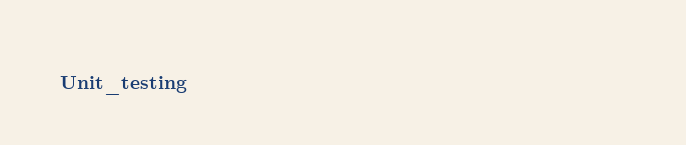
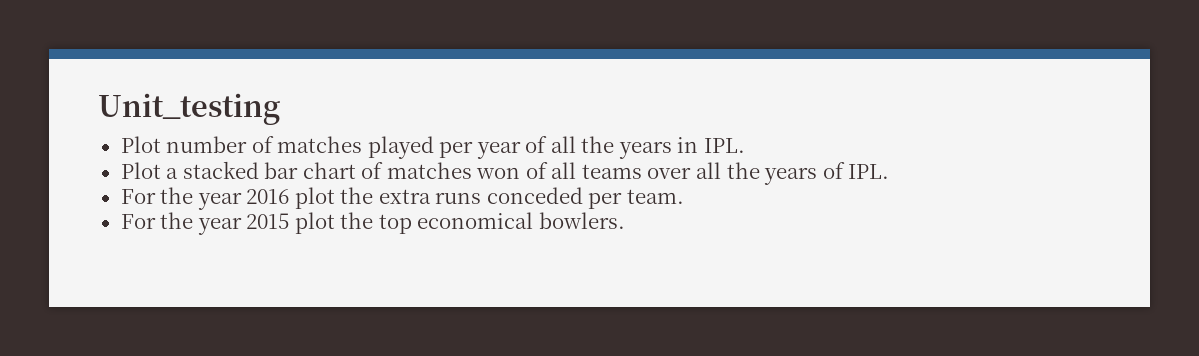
(187, 85) none -> [120,136,745,159] [120,161,890,185] [120,187,684,210] [120,212,625,235] // Plot number of matches played per year of all the years in IPL. // Plot a stacked bar chart of matches won of all teams over all the years of IPL. // For the year 2016 plot the extra runs conceded per team. // For the year 2015 plot the top economical bowlers.

